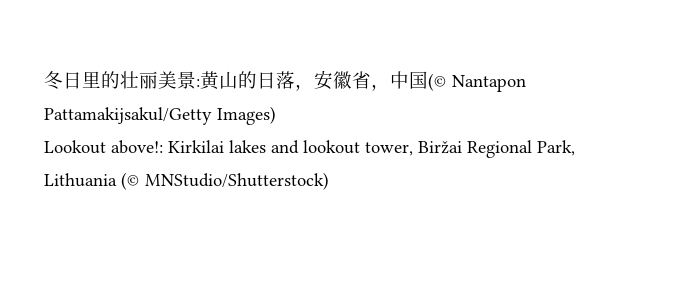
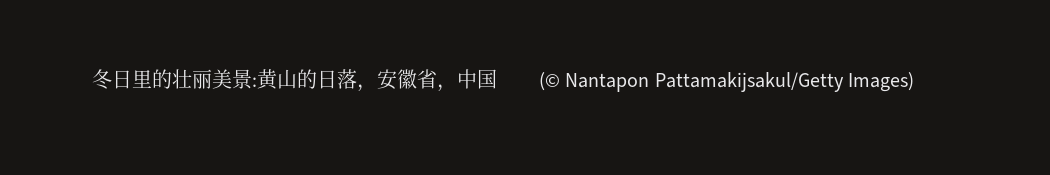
[44,140,575,158] [44,172,329,190] // Lookout above!: Kirkilai lakes and lookout tower, Biržai Regional Park, Lithuania (© MNStudio/Shutterstock) -> (915, 82) none

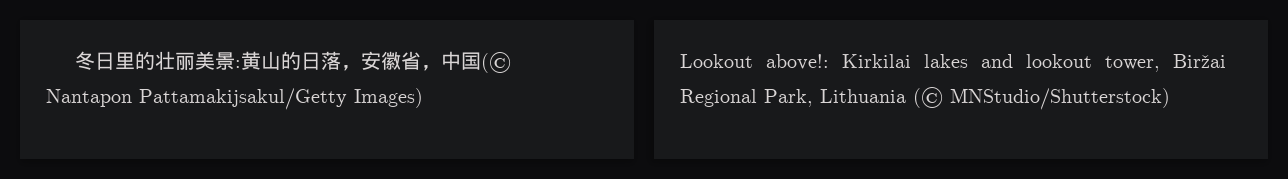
(915, 82) none -> [680,54,1226,72] [680,87,1170,110] // Lookout above!: Kirkilai lakes and lookout tower, Biržai Regional Park, Lithuania (© MNStudio/Shutterstock)

